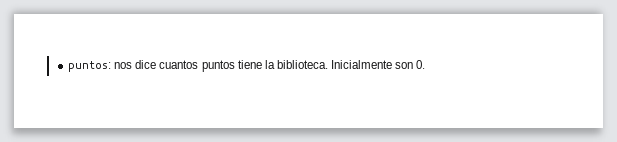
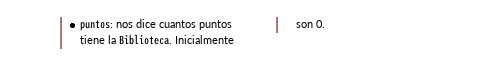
[276,60,328,69] biblioteca. -> [118,34,172,45] Biblioteca.

